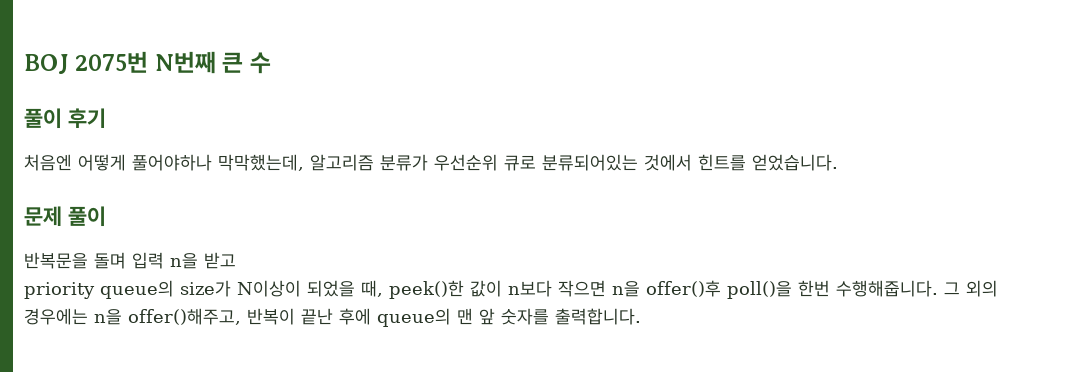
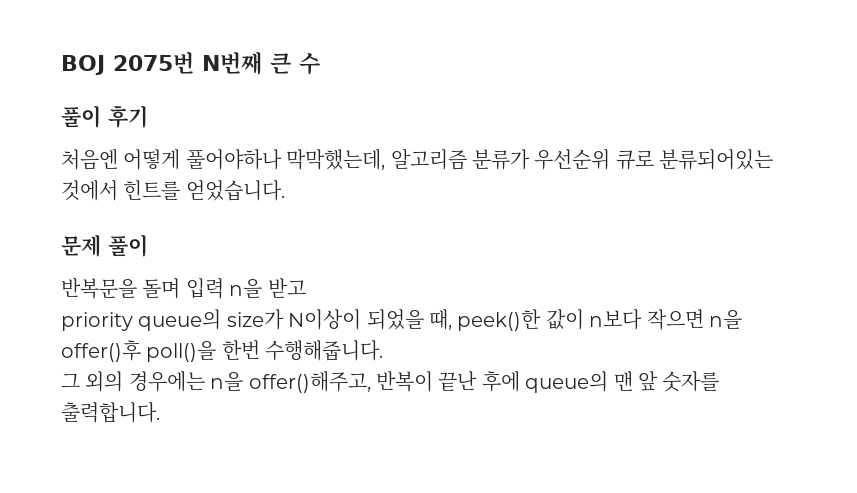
(938, 288) none -> (384, 350) //

